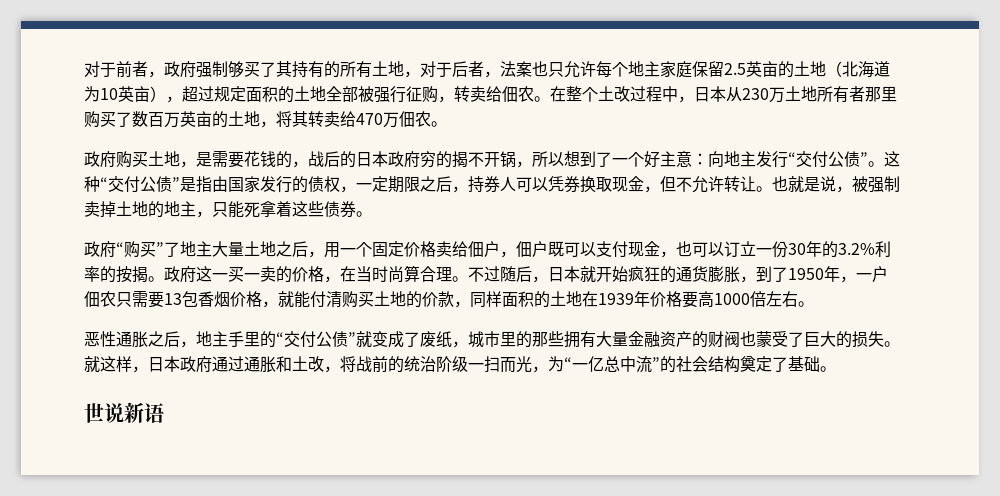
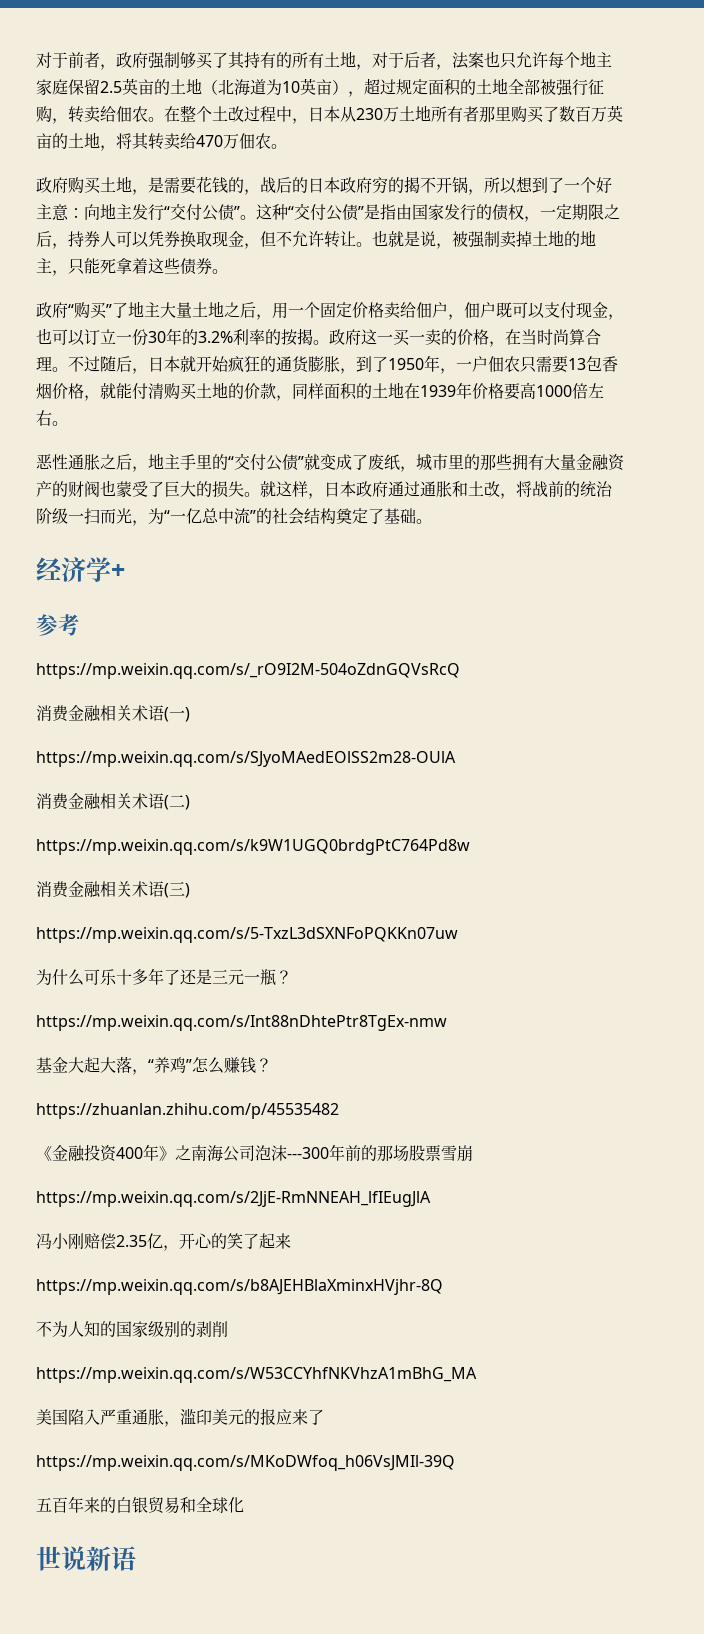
(836, 369) none -> [36,557,125,582] [36,614,80,636] [36,663,460,679] [36,705,190,722] [36,751,456,767] [36,793,190,810] [36,839,470,855] [36,881,190,898] [36,927,458,943] [36,968,292,986] [36,1015,447,1031] [36,1056,272,1075] [36,1103,339,1119] [36,1144,473,1162] [36,1191,431,1207] [36,1233,291,1251] [36,1279,443,1295] [36,1321,228,1338] [36,1367,477,1383] [36,1408,324,1427] [36,1455,455,1471] [36,1496,244,1514] // 经济学+ // 参考 // https://mp.weixin.qq.com/s/_rO9I2M-504oZdnGQVsRcQ // 消费金融相关术语(一) // https://mp.weixin.qq.com/s/SJyoMAedEOlSS2m28-OUlA // 消费金融相关术语(二) // https://mp.weixin.qq.com/s/k9W1UGQ0brdgPtC764Pd8w // 消费金融相关术语(三) // https://mp.weixin.qq.com/s/5-TxzL3dSXNFoPQKKn07uw // 为什么可乐十多年了还是三元一瓶？ // https://mp.weixin.qq.com/s/Int88nDhtePtr8TgEx-nmw // 基金大起大落，“养鸡”怎么赚钱？ // https://zhuanlan.zhihu.com/p/45535482 // 《金融投资400年》之南海公司泡沫---300年前的那场股票雪崩 // https://mp.weixin.qq.com/s/2JjE-RmNNEAH_lfIEugJlA // 冯小刚赔偿2.35亿，开心的笑了起来 // https://mp.weixin.qq.com/s/b8AJEHBlaXminxHVjhr-8Q // 不为人知的国家级别的剥削 // https://mp.weixin.qq.com/s/W53CCYhfNKVhzA1mBhG_MA // 美国陷入严重通胀，滥印美元的报应来了 // https://mp.weixin.qq.com/s/MKoDWfoq_h06VsJMIl-39Q // 五百年来的白银贸易和全球化

